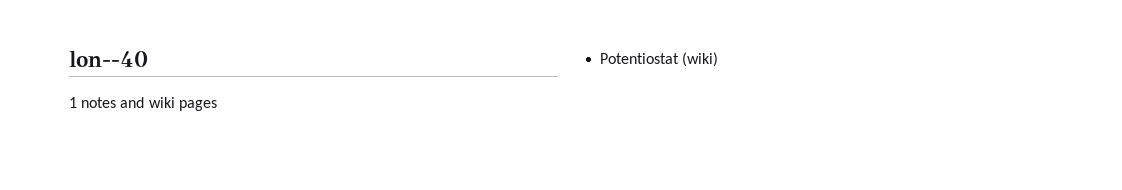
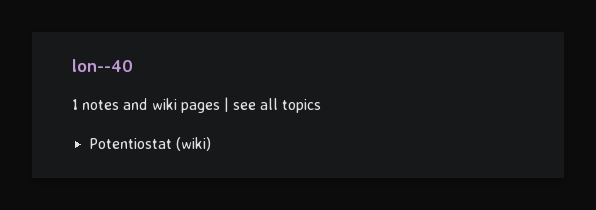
(217, 105) none -> [223,97,322,113] | see all topics

